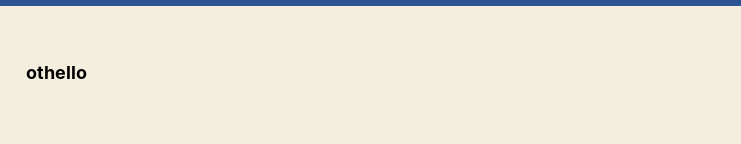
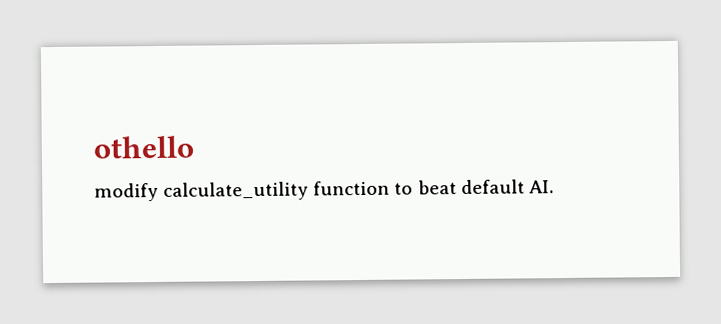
(87, 72) none -> [94,179,554,202] // modify calculate_utility function to beat default AI.

